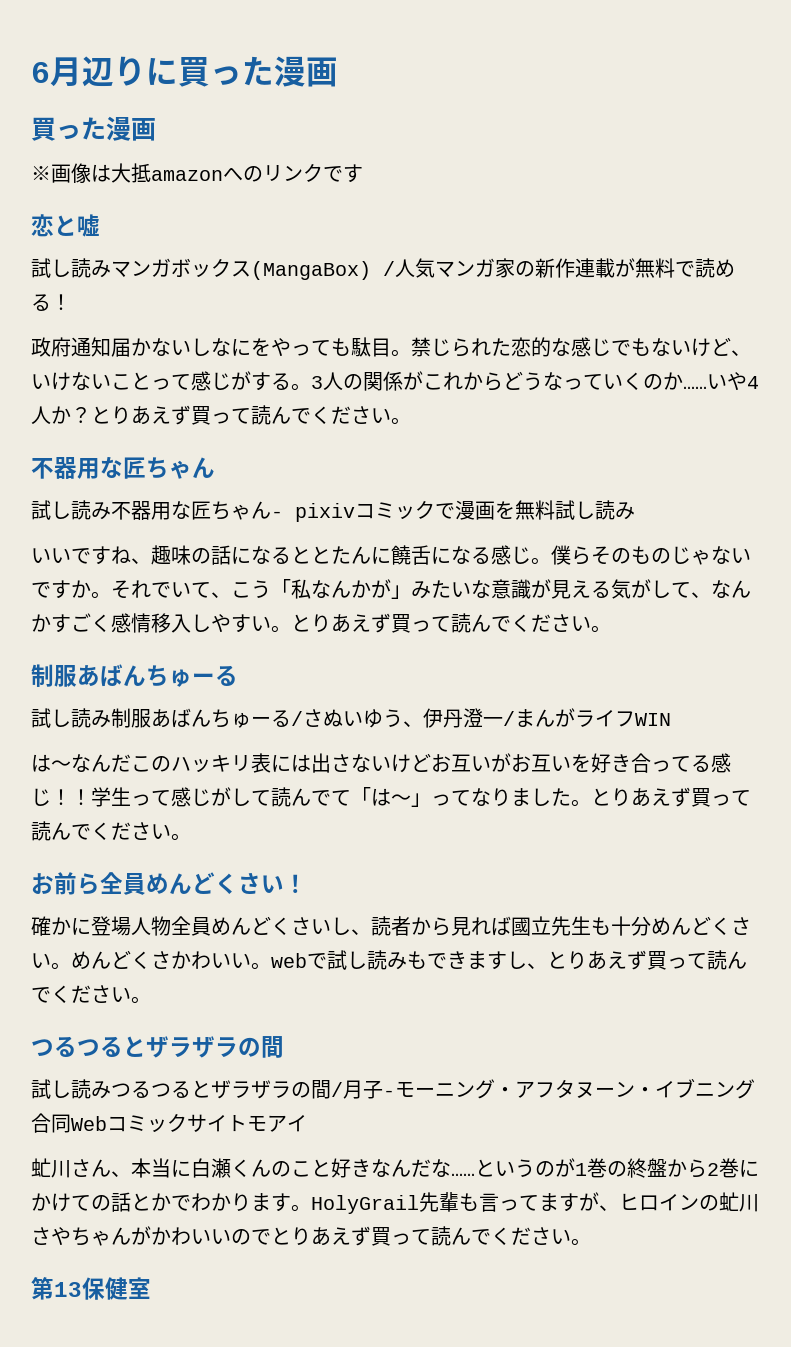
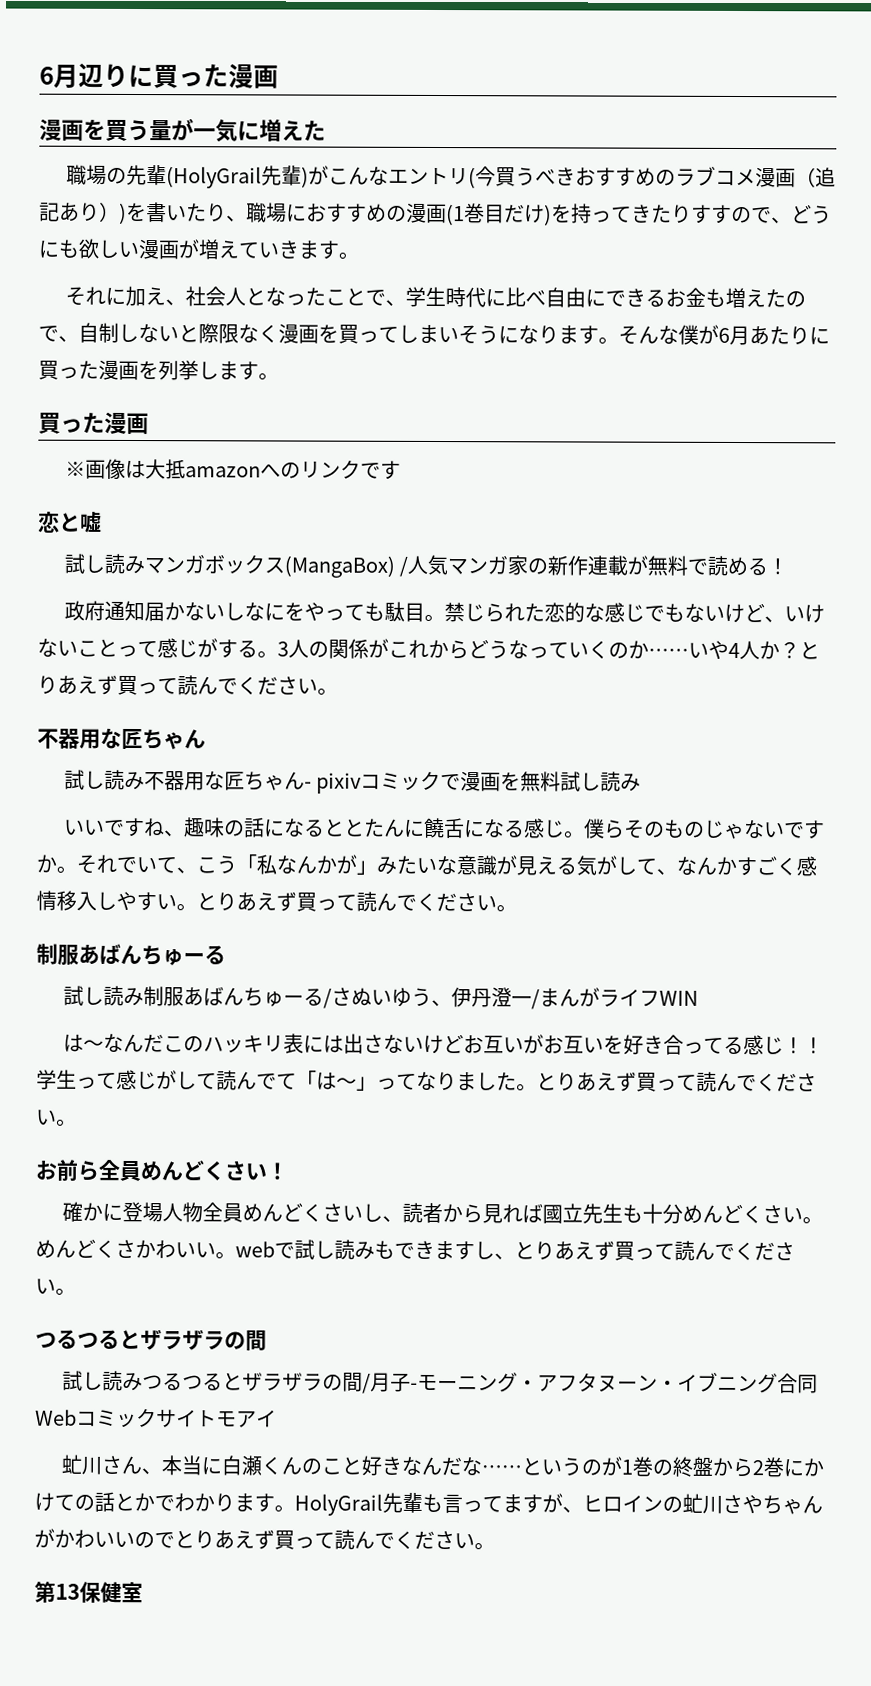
(338, 72) none -> [39,118,326,143] [65,164,836,189] [39,201,832,226] [38,238,359,260] [64,285,806,309] [38,322,830,346] [38,359,279,381] // 漫画を買う量が一気に増えた // 職場の先輩(HolyGrail先輩)がこんなエントリ(今買うべきおすすめのラブコメ漫画（追記あり）)を書いたり、職場におすすめの漫画(1巻目だけ)を持ってきたりすすので、どうにも欲しい漫画が増えていきます。 // それに加え、社会人となったことで、学生時代に比べ自由にできるお金も増えたので、自制しないと際限なく漫画を買ってしまいそうになります。そんな僕が6月あたりに買った漫画を列挙します。

